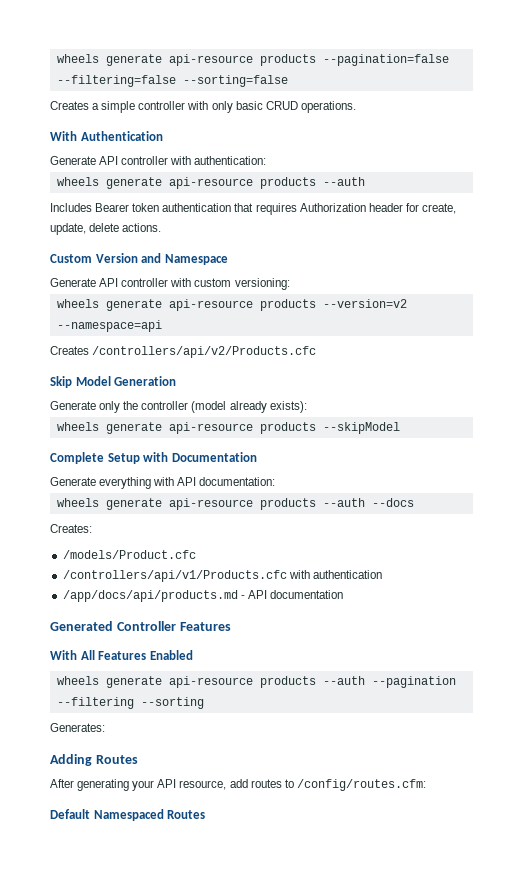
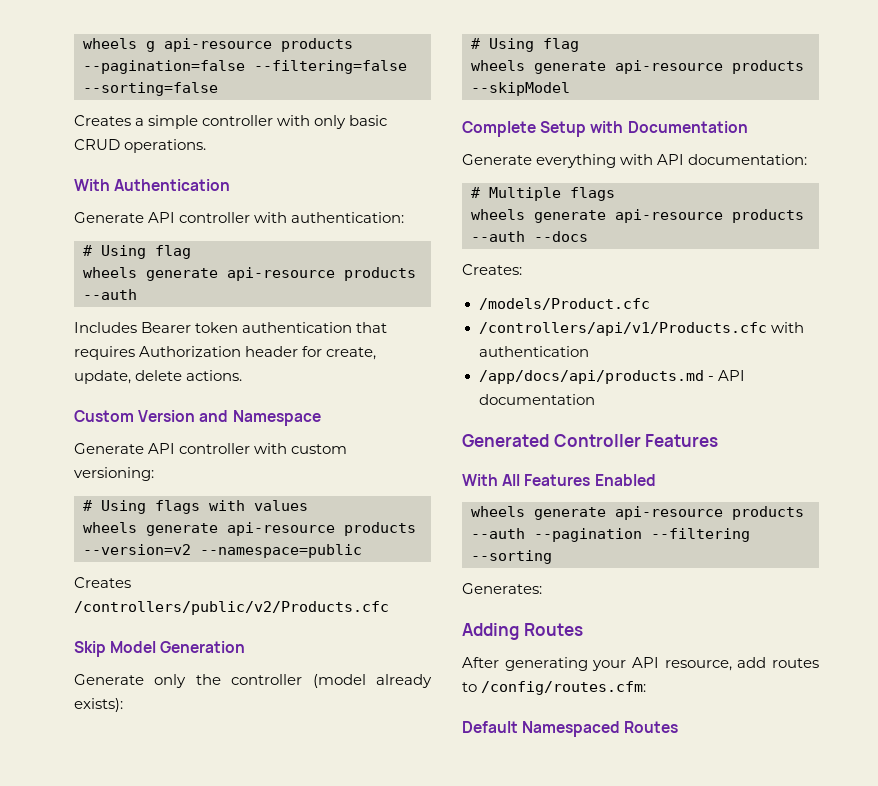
[56,54,162,66] wheels generate -> [83,38,155,52] wheels g
(267, 160) none -> [83,245,191,259] // # Using flag
(290, 284) none -> [83,500,308,514] // # Using flags with values
[56,320,162,332] [50,346,317,358] --namespace=api // Creates /controllers/api/v2/Products.cfc -> [200,544,362,558] [74,577,131,588] [74,601,389,615] --namespace=public // Creates /controllers/public/v2/Products.cfc
(307, 407) none -> [471,38,579,52] // # Using flag
(276, 481) none -> [471,187,615,201] // # Multiple flags

